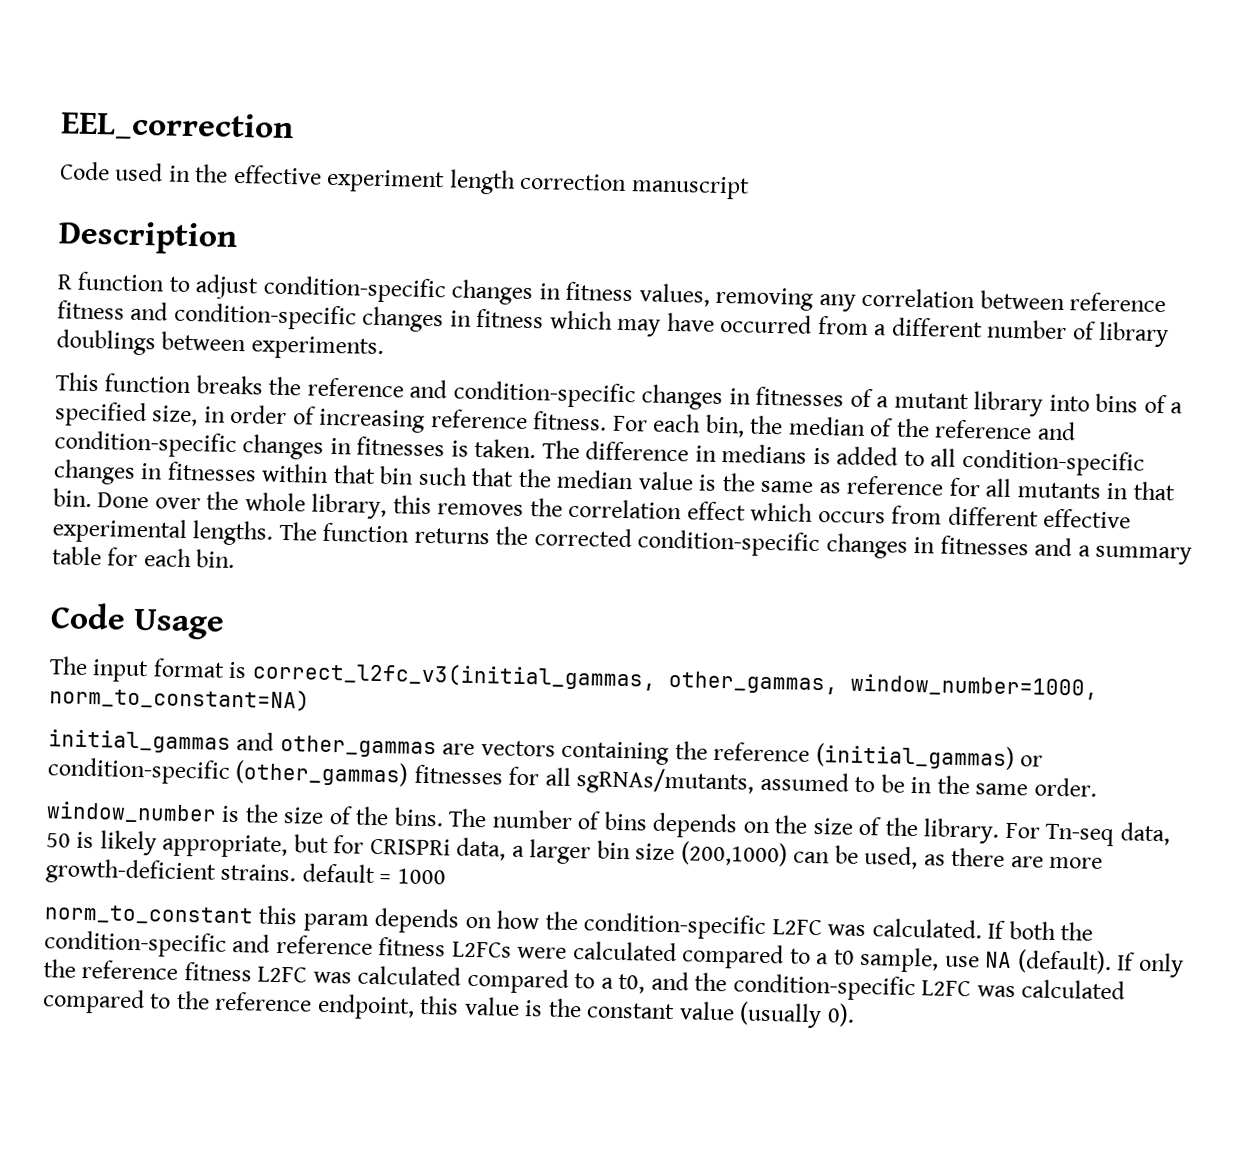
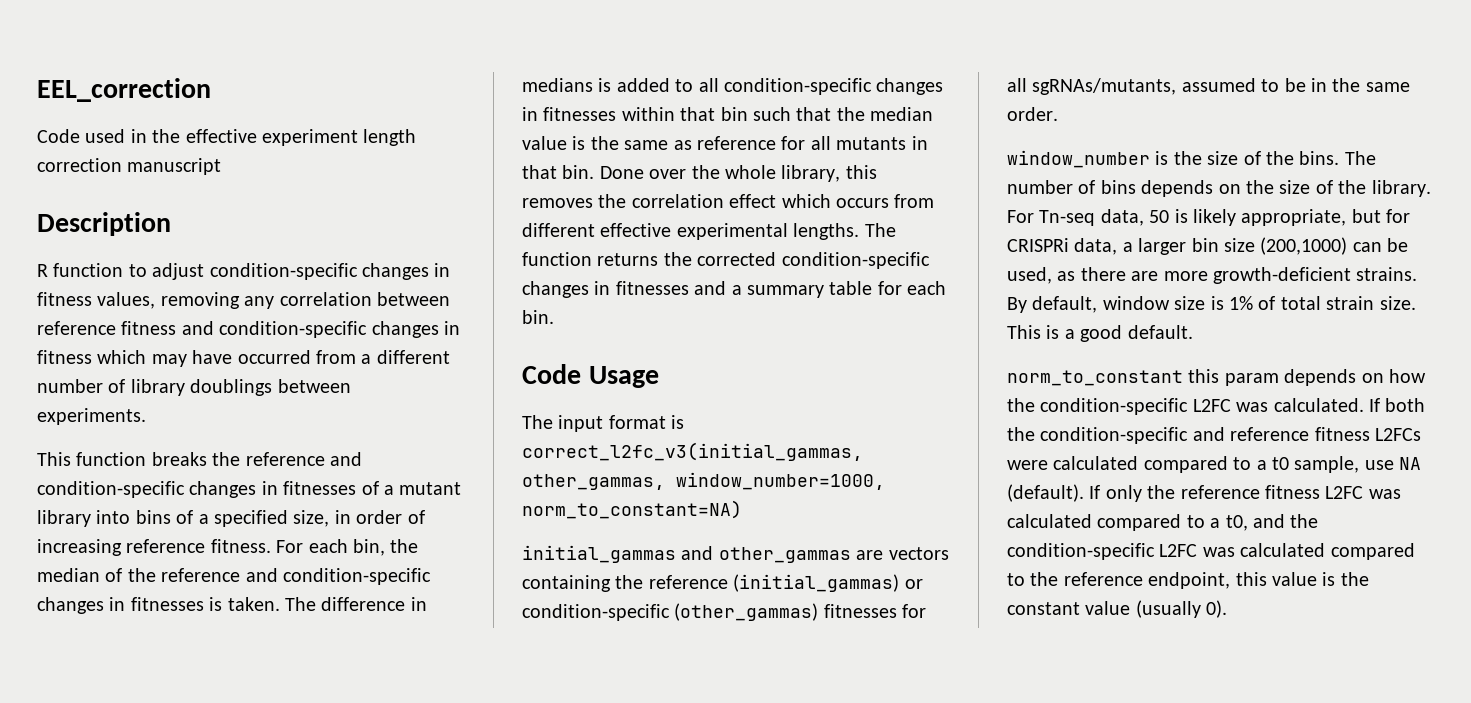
[301,863,446,885] default = 1000 -> [1007,296,1416,313] [1007,325,1193,342] By default, window size is 1% of total strain size. This is a good default.

